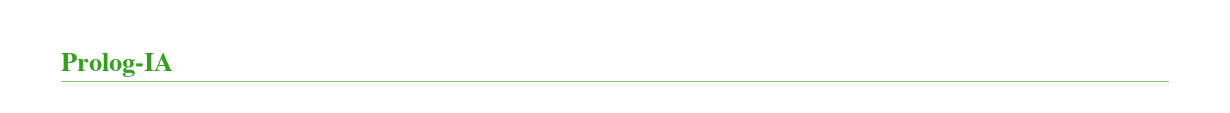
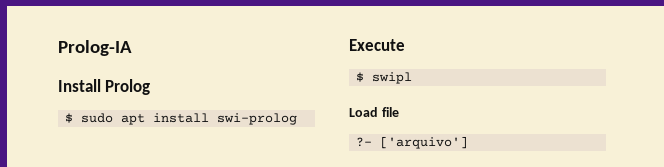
(173, 65) none -> [58,79,151,95] [64,113,297,125] [349,39,405,51] [355,72,412,84] [349,107,399,117] [355,136,468,149] // Install Prolog // $ sudo apt install swi-prolog // Execute // $ swipl // Load file // ?- ['arquivo']

